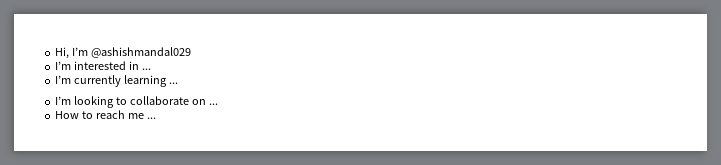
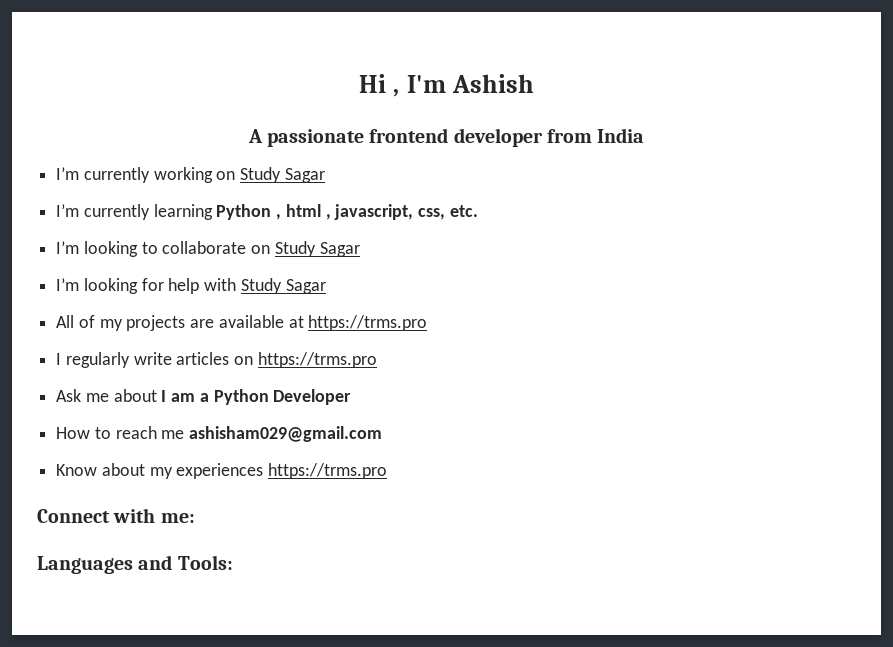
[55,47,192,59] [55,61,152,70] [55,75,179,87] Hi, I’m @ashishmandal029 // I’m interested in ... // I’m currently learning ... -> [359,74,534,97] [247,128,645,147] [56,167,325,183] [56,204,478,220] Hi , I'm Ashish // A passionate frontend developer from India // I’m currently working on Study Sagar // I’m currently learning Python , html , javascript, css, etc.
[208,103,218,105] [55,110,156,119] ... // How to reach me ... -> [274,241,360,257] [56,278,326,294] [56,315,428,331] [56,352,377,368] [56,389,352,405] [56,426,383,442] [56,463,388,479] [37,508,195,523] [37,555,233,574] Study Sagar // I’m looking for help with Study Sagar // All of my projects are available at https://trms.pro // I regularly write articles on https://trms.pro // Ask me about I am a Python Developer // How to reach me ashisham029@gmail.com // Know about my experiences https://trms.pro // Connect with me: // Languages and Tools:

